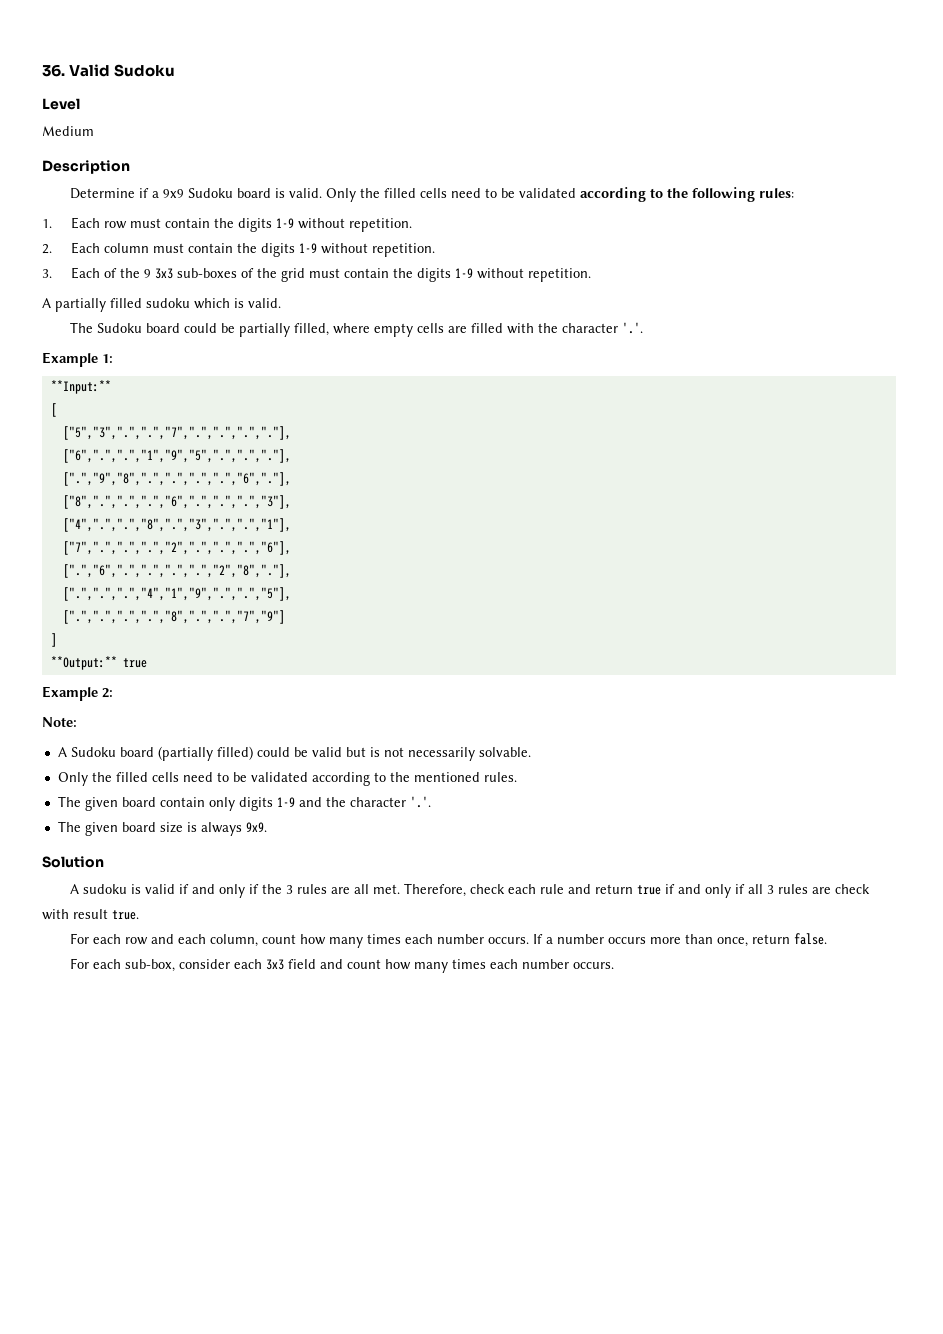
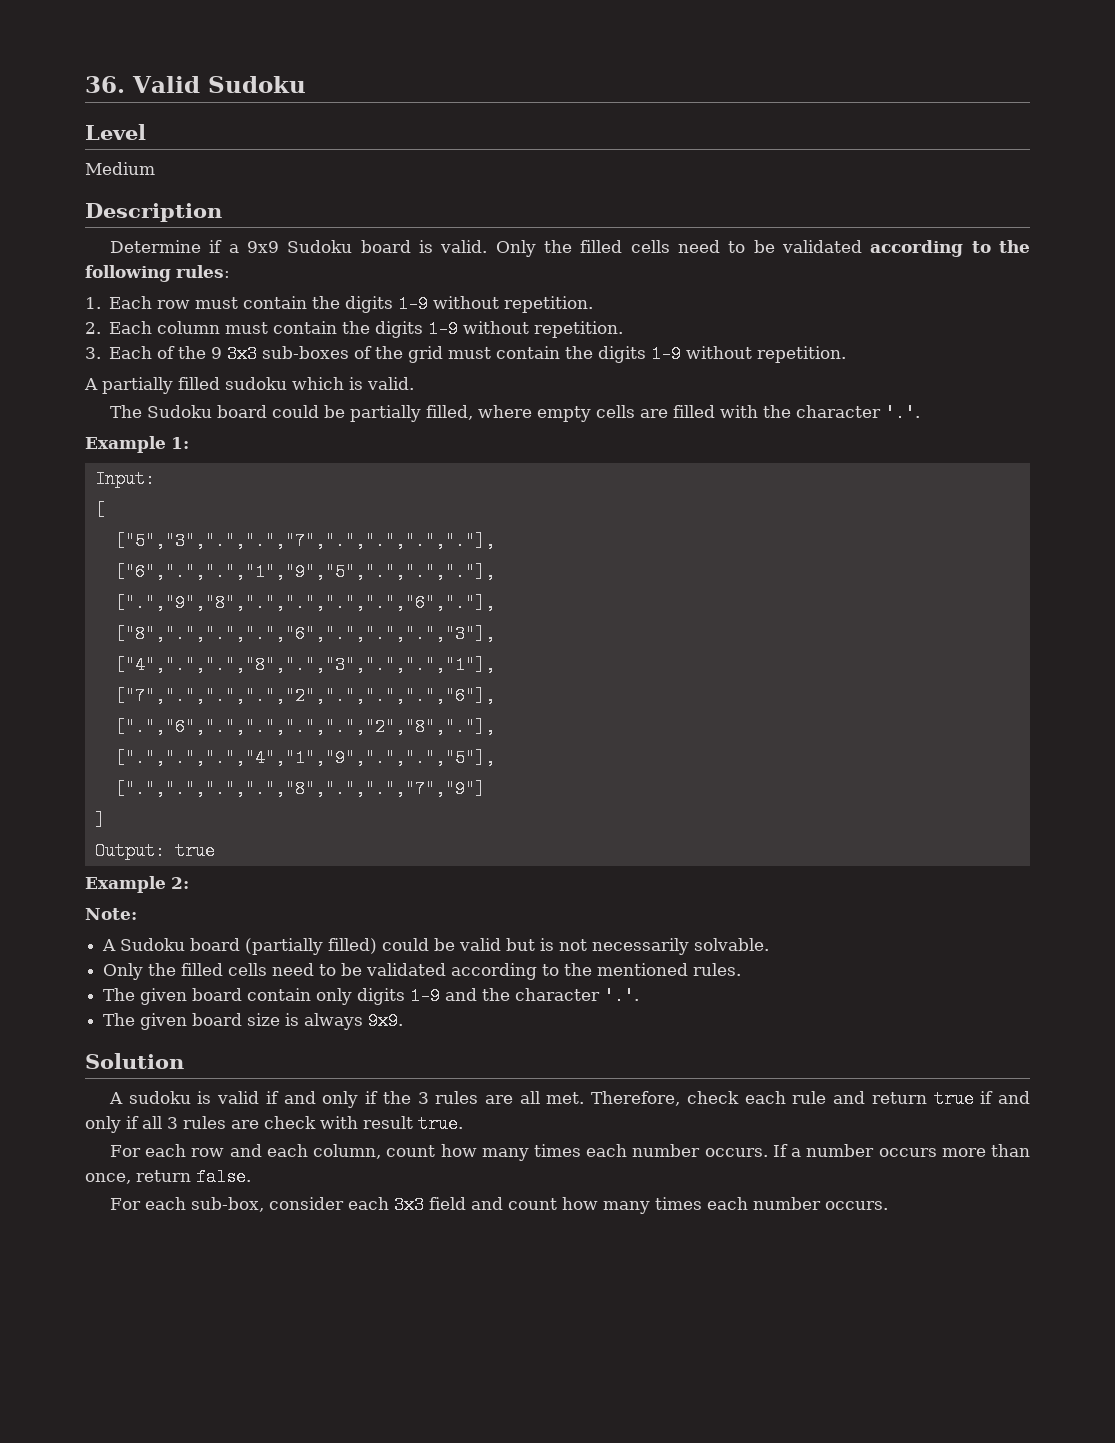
[50,380,111,394] **Input:** -> [94,470,155,488] Input:
[50,656,117,670] **Output:** -> [94,842,165,860] Output:

